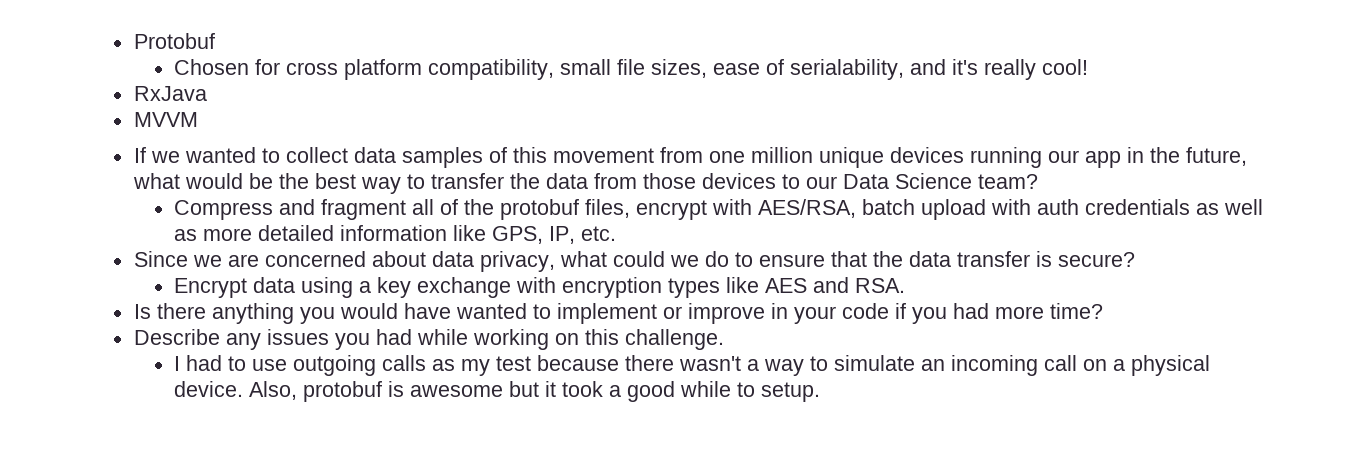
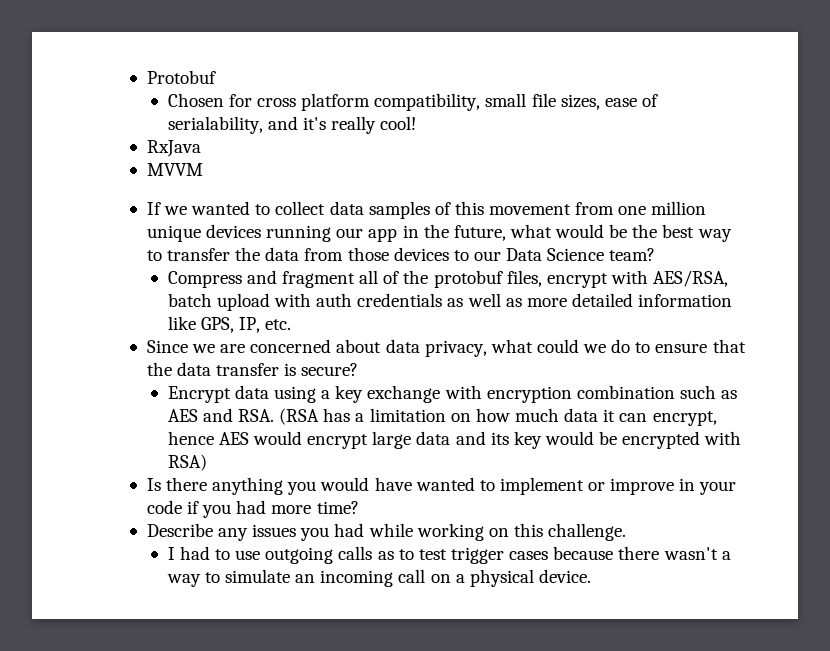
[668,277,760,298] types like -> [576,385,738,399] combination such as
(906, 285) none -> [279,408,717,426] [167,431,742,449] [167,454,207,471] (RSA has a limitation on how much data it can encrypt, hence AES would encrypt large data and its key would be encrypted with RSA)
[461,356,532,376] my test -> [398,547,549,564] to test trigger cases
[249,381,821,402] Also, protobuf is awesome but it took a good while to setup. -> (592, 576) none

